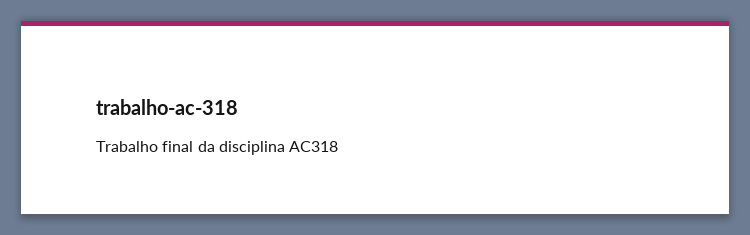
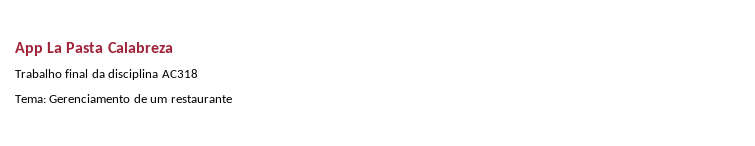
[96,99,238,115] trabalho-ac-318 -> [15,42,173,56] App La Pasta Calabreza
(339, 146) none -> [15,94,232,103] // Tema: Gerenciamento de um restaurante

